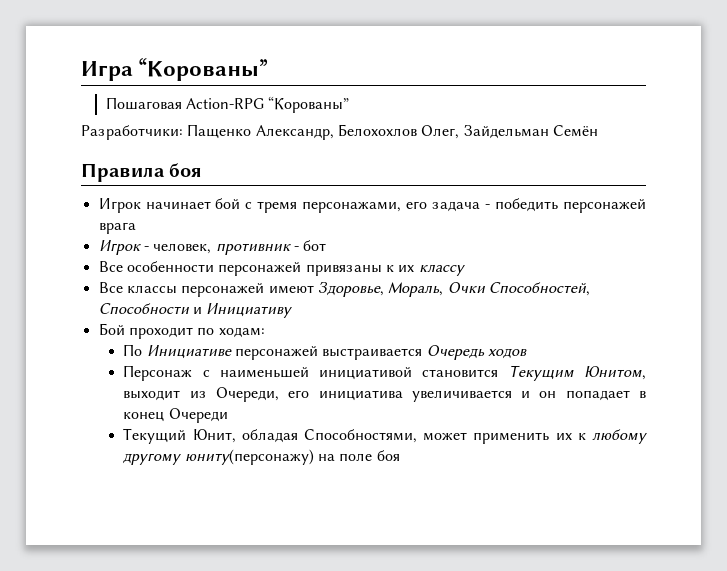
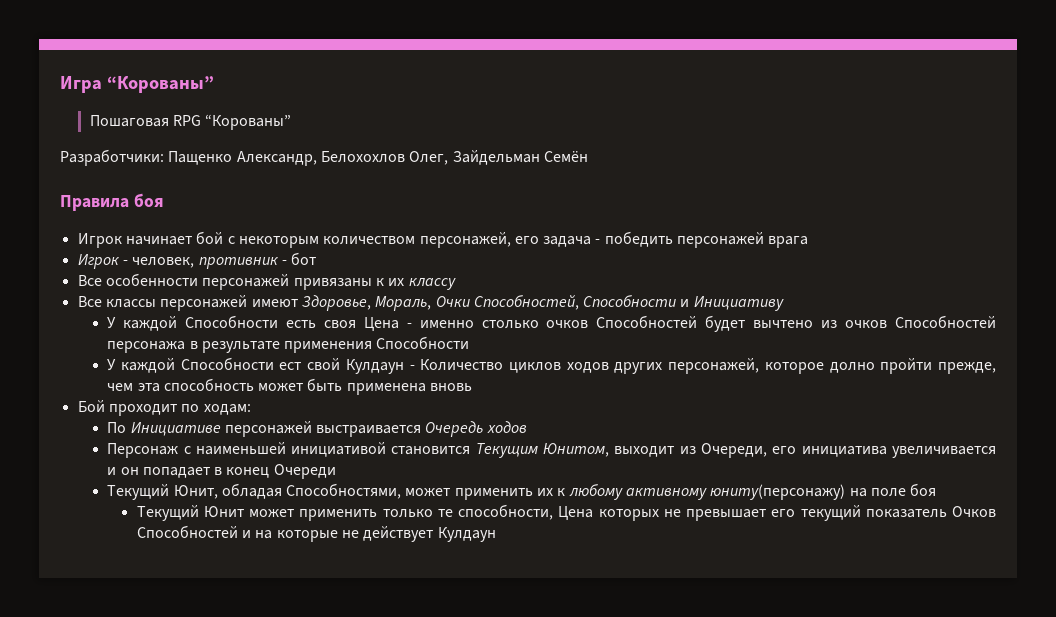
[186,98,265,109] Action-RPG -> [172,115,201,126] RPG
[257,201,402,213] тремя персонажами, -> [238,232,511,248] некоторым количеством персонажей,
(293, 310) none -> [107,315,997,332] [107,336,470,353] [107,357,996,374] [107,378,473,395] // У каждой Способности есть своя Цена - именно столько очков Способностей будет вычтено из очков Способностей персонажа в результате применения Способности // У каждой Способности ест свой Кулдаун - Количество циклов ходов других персонажей, которое долно пройти прежде, чем эта способность может быть применена вновь
[122,453,182,465] другому -> [626,488,708,500] активному
(400, 455) none -> [136,504,996,521] [136,525,496,542] // Текущий Юнит может применить только те способности, Цена которых не превышает его текущий показатель Очков Способностей и на которые не действует Кулдаун

